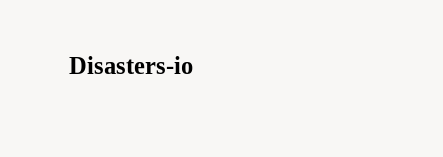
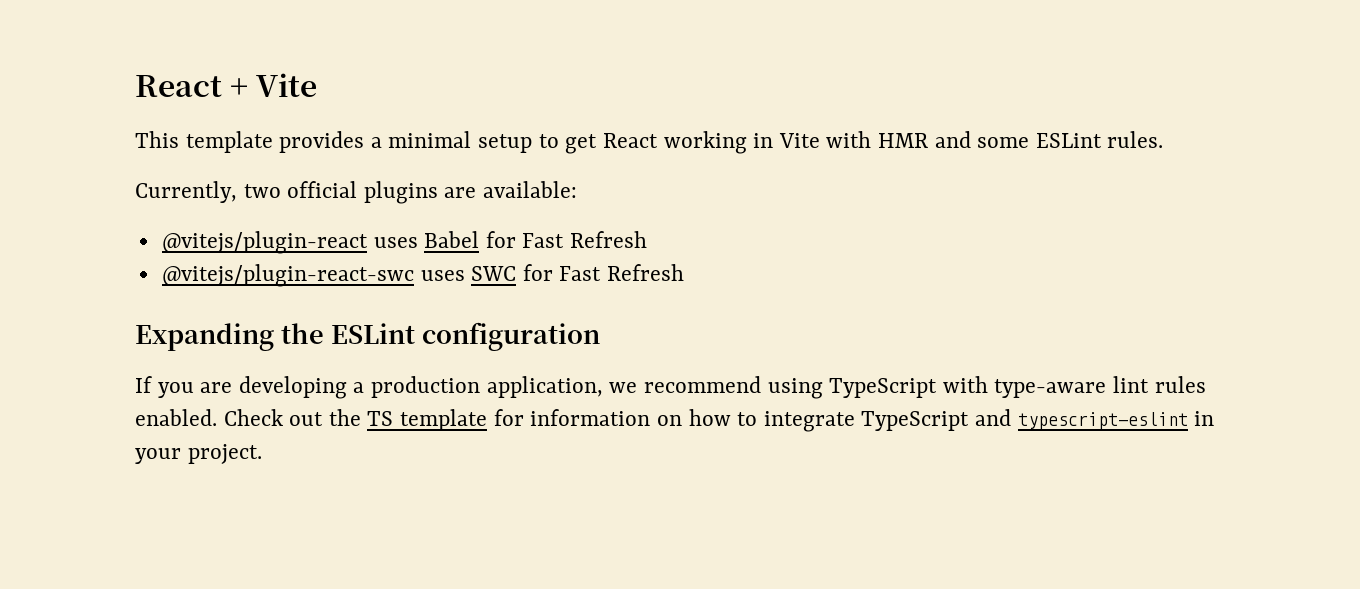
[69,56,193,74] Disasters-io -> [135,73,318,97] [135,131,1164,154] [135,181,578,204] [161,231,648,254] [161,264,685,287] [135,322,600,351] [135,376,1206,399] [135,409,1215,432] [135,444,262,464] React + Vite // This template provides a minimal setup to get React working in Vite with HMR and some ESLint rules. // Currently, two official plugins are available: // @vitejs/plugin-react uses Babel for Fast Refresh // @vitejs/plugin-react-swc uses SWC for Fast Refresh // Expanding the ESLint configuration // If you are developing a production application, we recommend using TypeScript with type-aware lint rules enabled. Check out the TS template for information on how to integrate TypeScript and typescript-eslint in your project.

